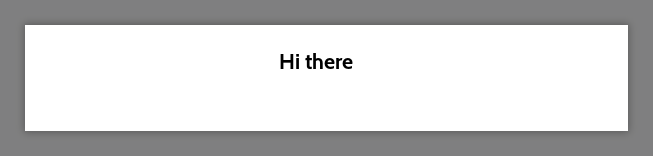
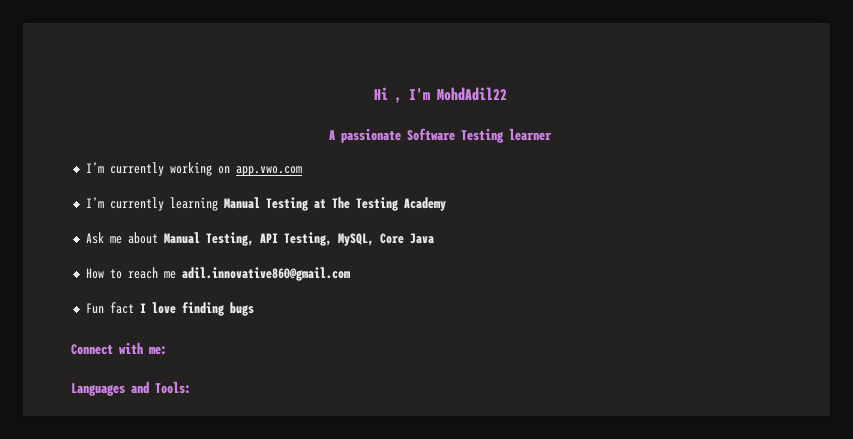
[305,53,354,69] there -> [394,87,507,103] [329,128,552,143] [85,162,302,176] [85,197,446,211] [85,232,434,246] [85,267,350,281] [85,302,254,316] [71,342,167,355] [71,381,191,396] , I'm MohdAdil22 // A passionate Software Testing learner // I’m currently working on app.vwo.com // I’m currently learning Manual Testing at The Testing Academy // Ask me about Manual Testing, API Testing, MySQL, Core Java // How to reach me adil.innovative860@gmail.com // Fun fact I love finding bugs // Connect with me: // Languages and Tools:

